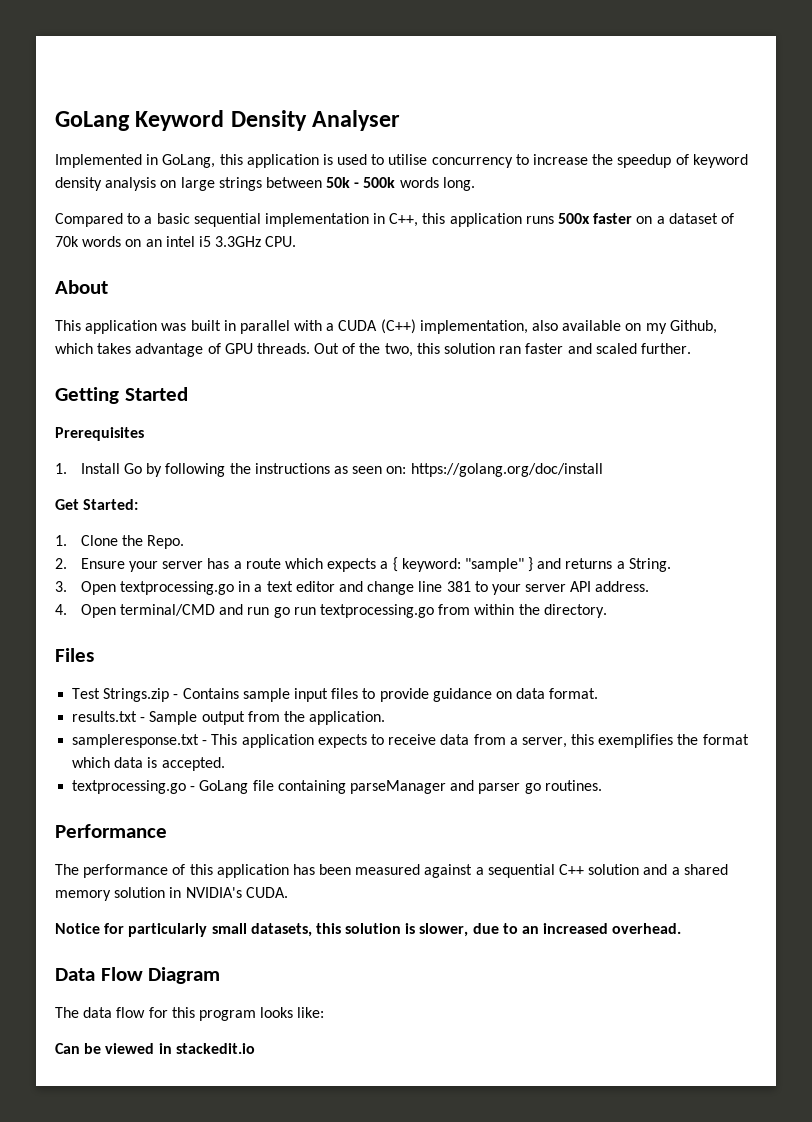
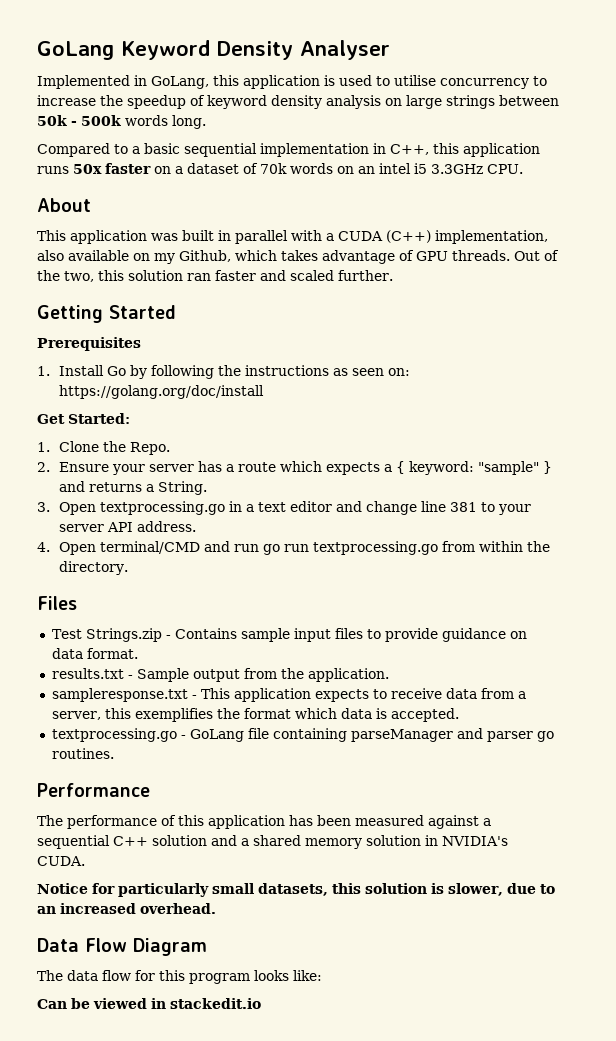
[558,213,591,224] 500x -> [73,164,102,174] 50x

